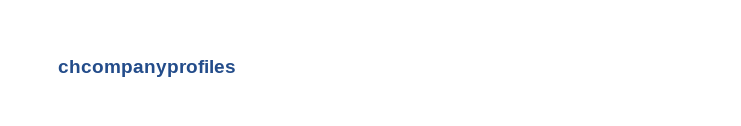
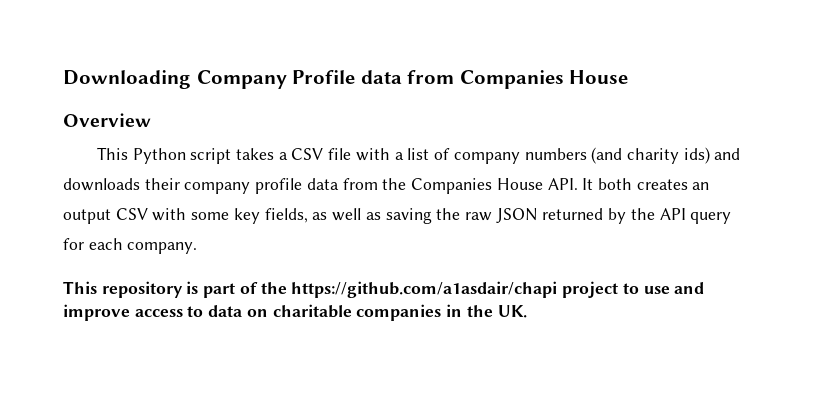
[58,60,236,77] chcompanyprofiles -> [63,70,629,89] [63,113,151,127] [96,147,741,164] [63,178,710,194] [63,208,732,224] [63,238,198,254] [63,281,705,298] [63,304,527,321] Downloading Company Profile data from Companies House // Overview // This Python script takes a CSV file with a list of company numbers (and charity ids) and downloads their company profile data from the Companies House API. It both creates an output CSV with some key fields, as well as saving the raw JSON returned by the API query for each company. // This repository is part of the https://github.com/a1asdair/chapi project to use and improve access to data on charitable companies in the UK.

